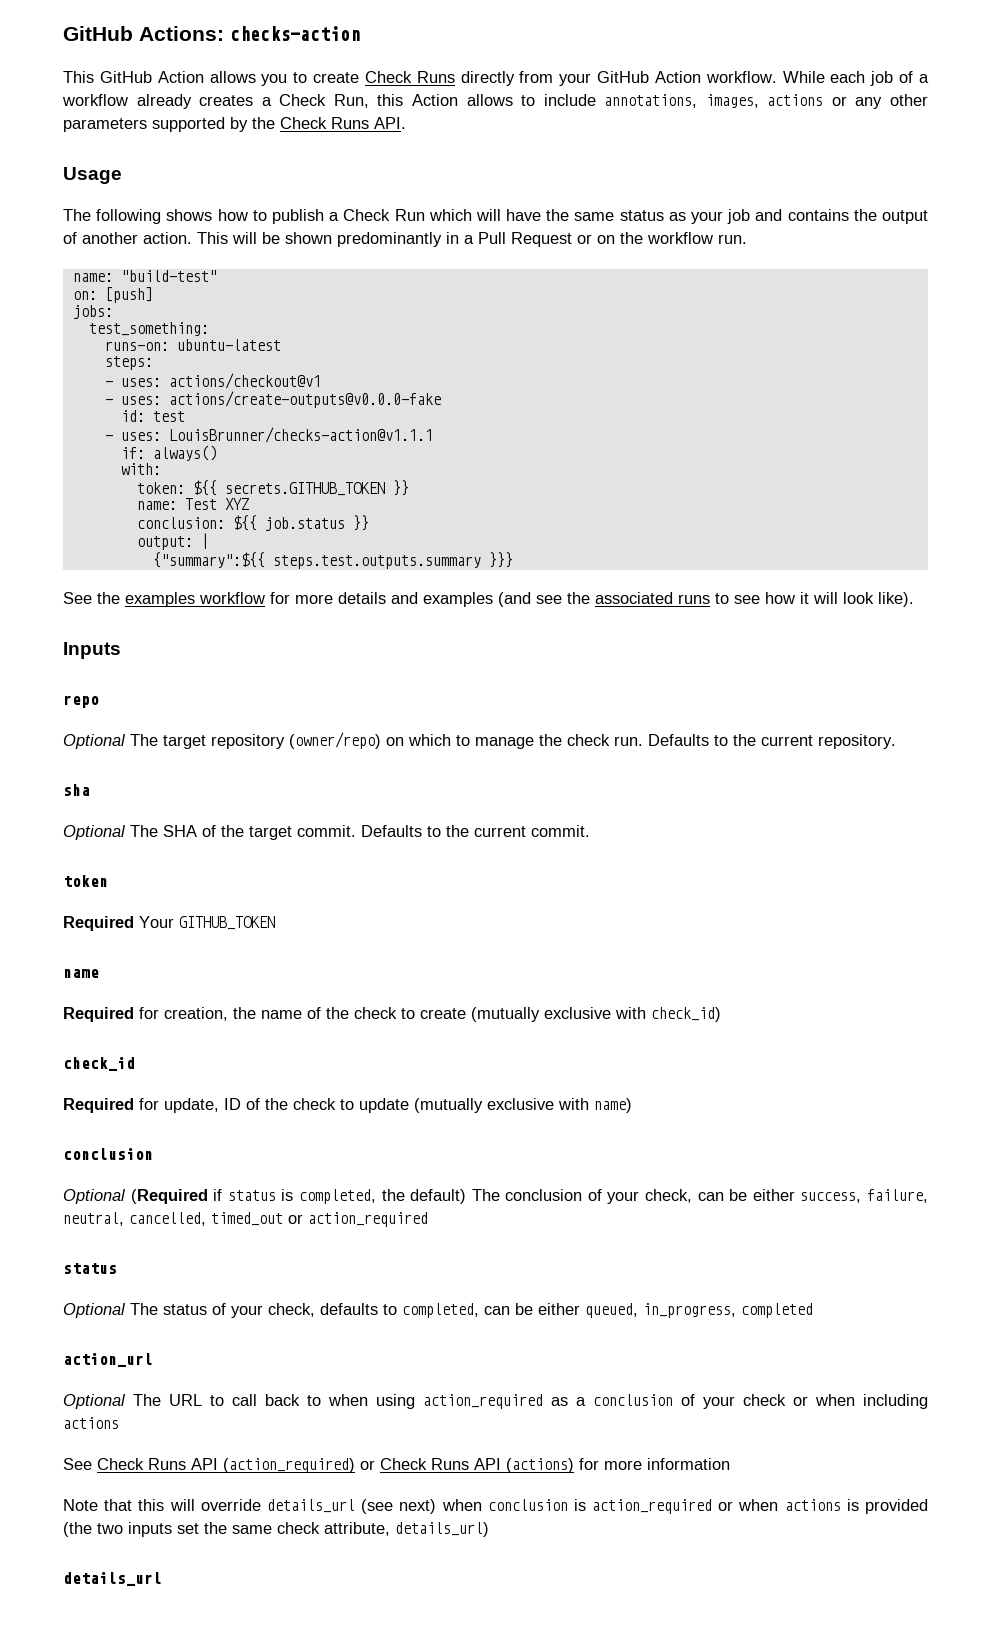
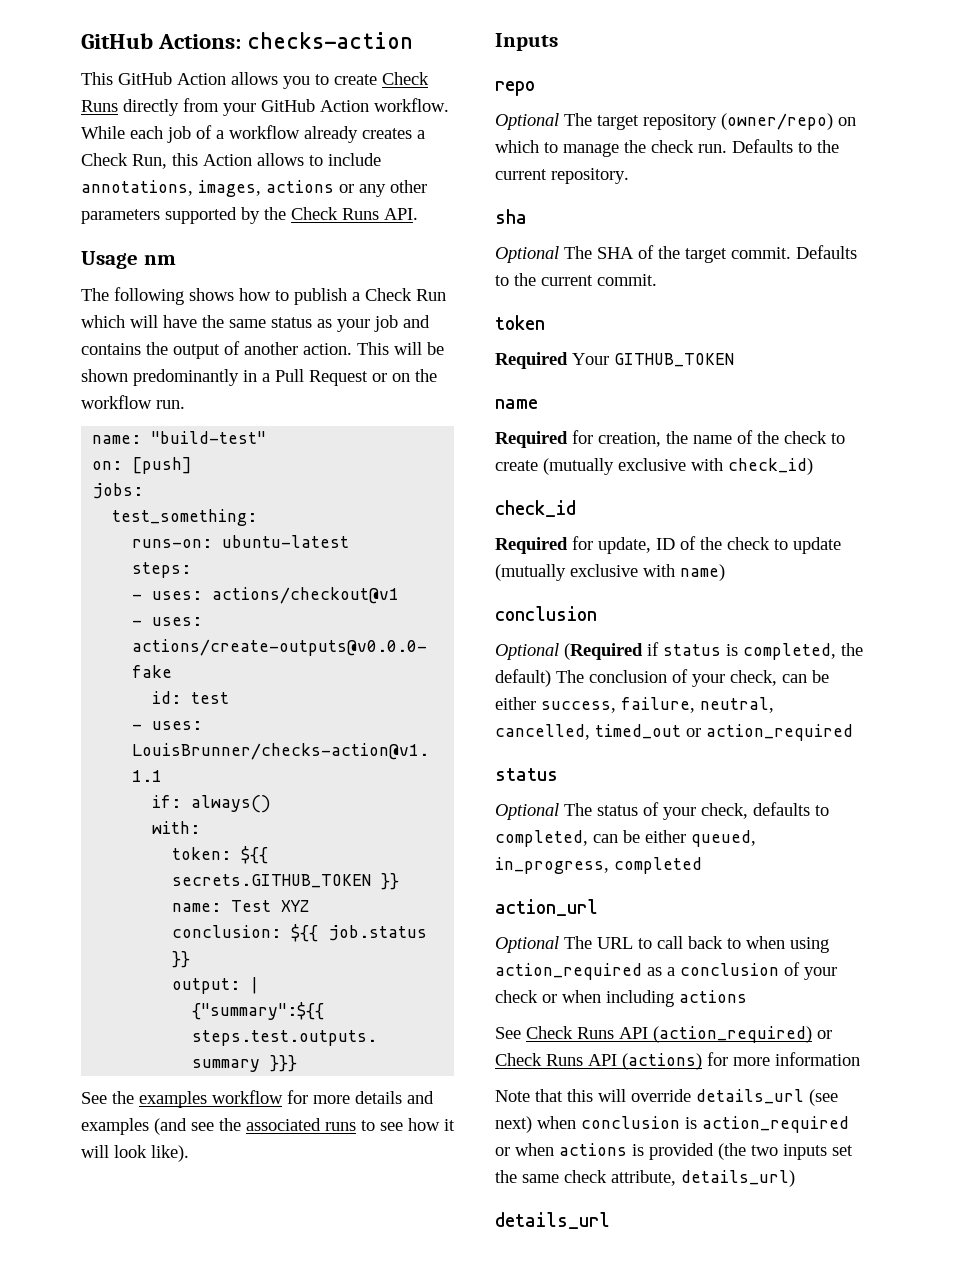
(122, 175) none -> [143,255,176,265] nm

